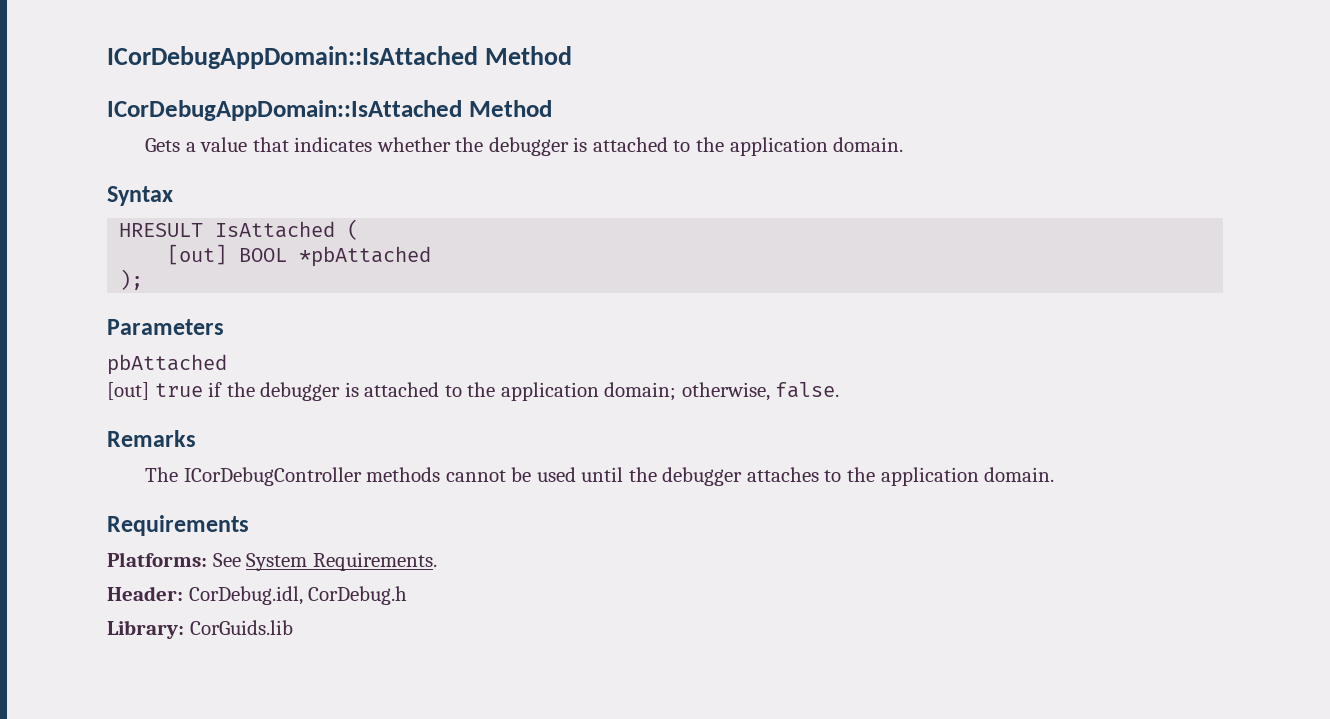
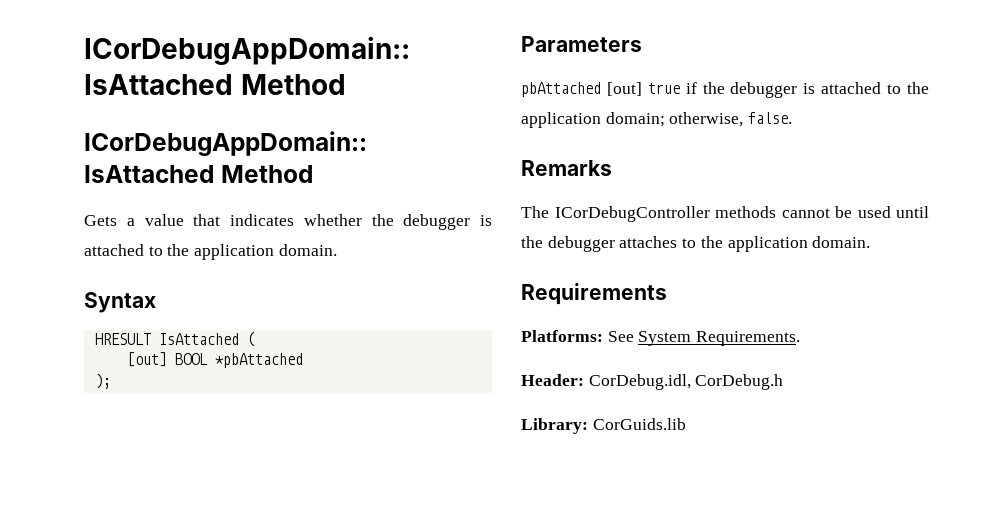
(227, 364) // -> (601, 89) none

